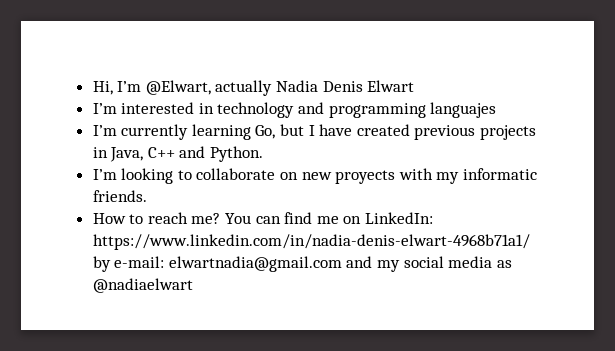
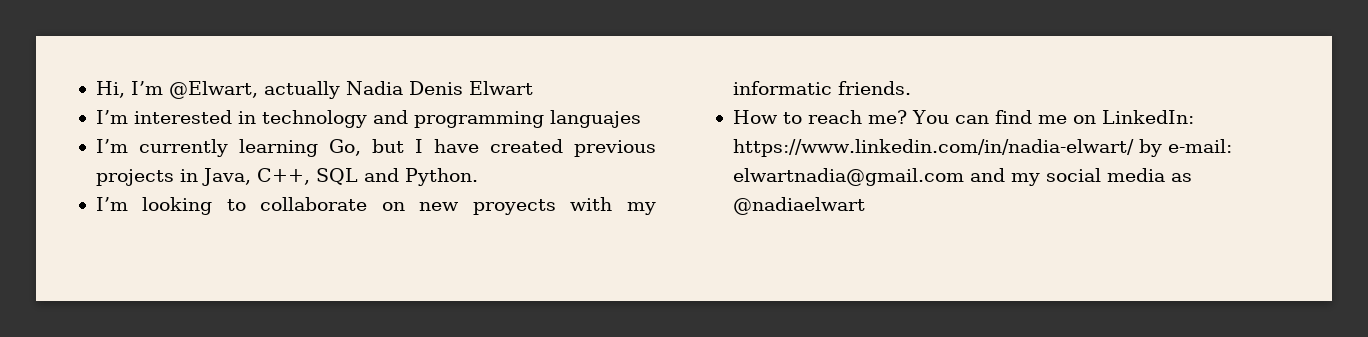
[147,147,175,158] C++ -> [256,168,358,185] C++, SQL
[92,234,530,250] https://www.linkedin.com/in/nadia-denis-elwart-4968b71a1/ -> [732,139,1134,157] https://www.linkedin.com/in/nadia-elwart/

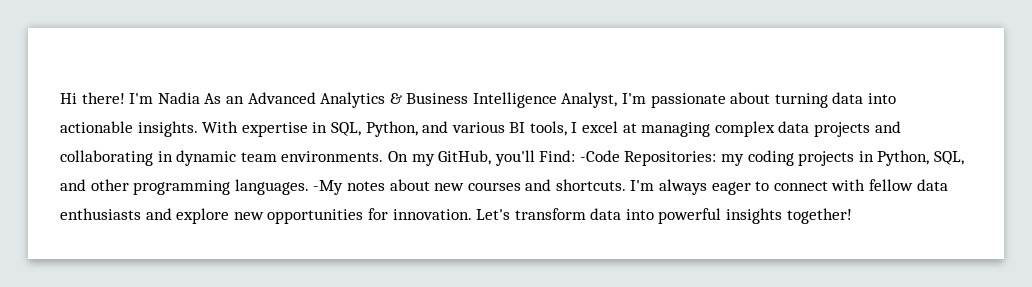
[95,81,533,99] [95,110,641,128] [95,139,656,157] [95,168,478,186] [95,197,656,215] [732,81,911,95] [732,110,1194,124] [732,139,1232,157] [732,168,1192,186] [732,197,865,215] Hi, I’m @Elwart, actually Nadia Denis Elwart // I’m interested in technology and programming languajes // I’m currently learning Go, but I have created previous projects in Java, C++, SQL and Python. // I’m looking to collaborate on new proyects with my informatic friends. // How to reach me? You can find me on LinkedIn: https://www.linkedin.com/in/nadia-elwart/ by e-mail: elwartnadia@gmail.com and my social media as @nadiaelwart -> [60,92,897,108] [60,121,901,137] [60,150,965,166] [60,179,948,195] [60,208,852,224] Hi there! I'm Nadia As an Advanced Analytics & Business Intelligence Analyst, I'm passionate about turning data into actionable insights. With expertise in SQL, Python, and various BI tools, I excel at managing complex data projects and collaborating in dynamic team environments. On my GitHub, you'll Find: -Code Repositories: my coding projects in Python, SQL, and other programming languages. -My notes about new courses and shortcuts. I'm always eager to connect with fellow data enthusiasts and explore new opportunities for innovation. Let's transform data into powerful insights together!

